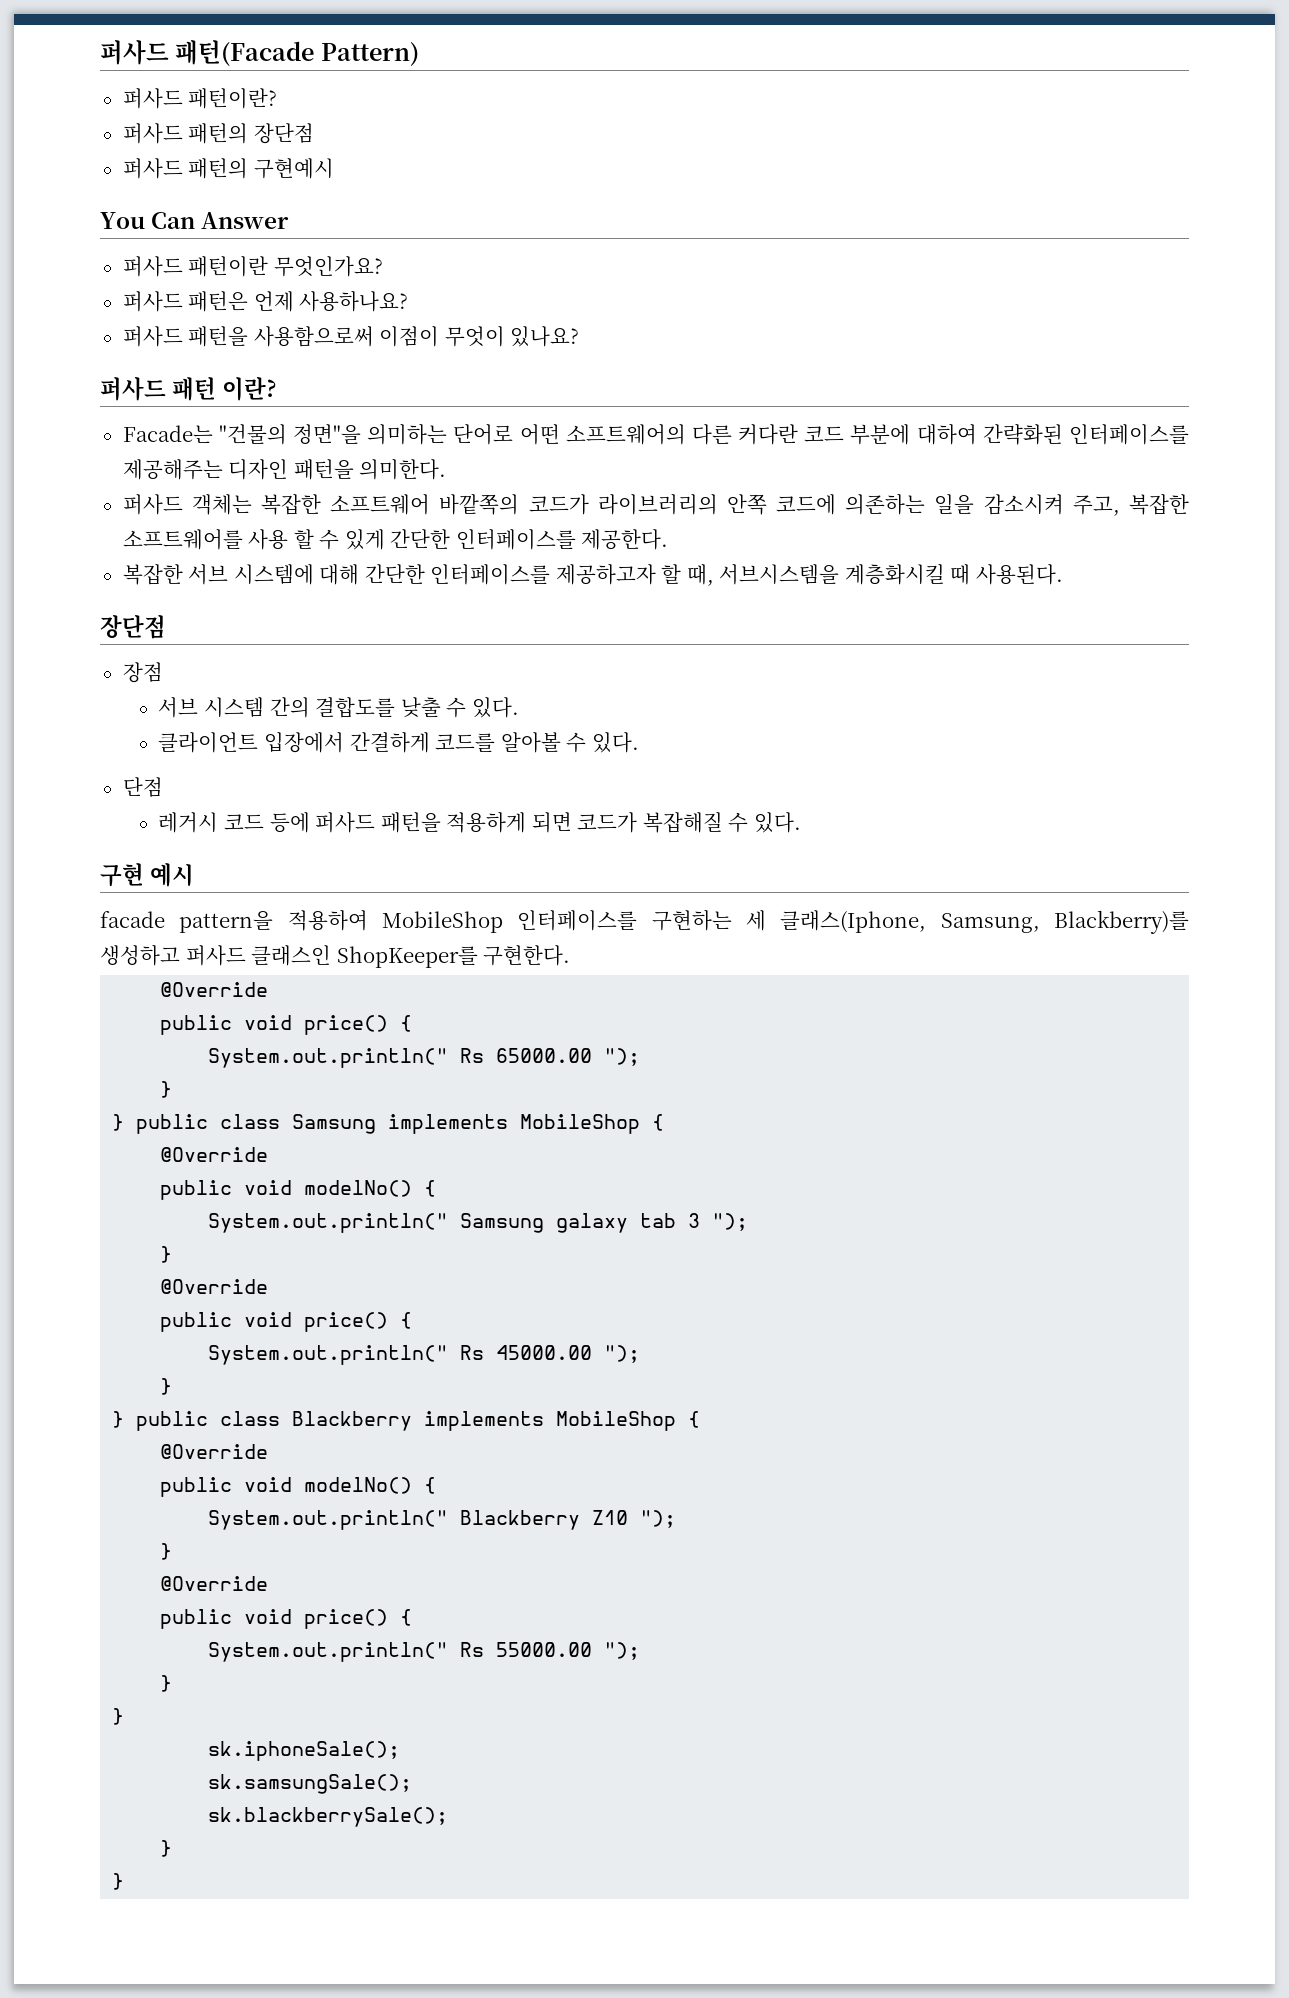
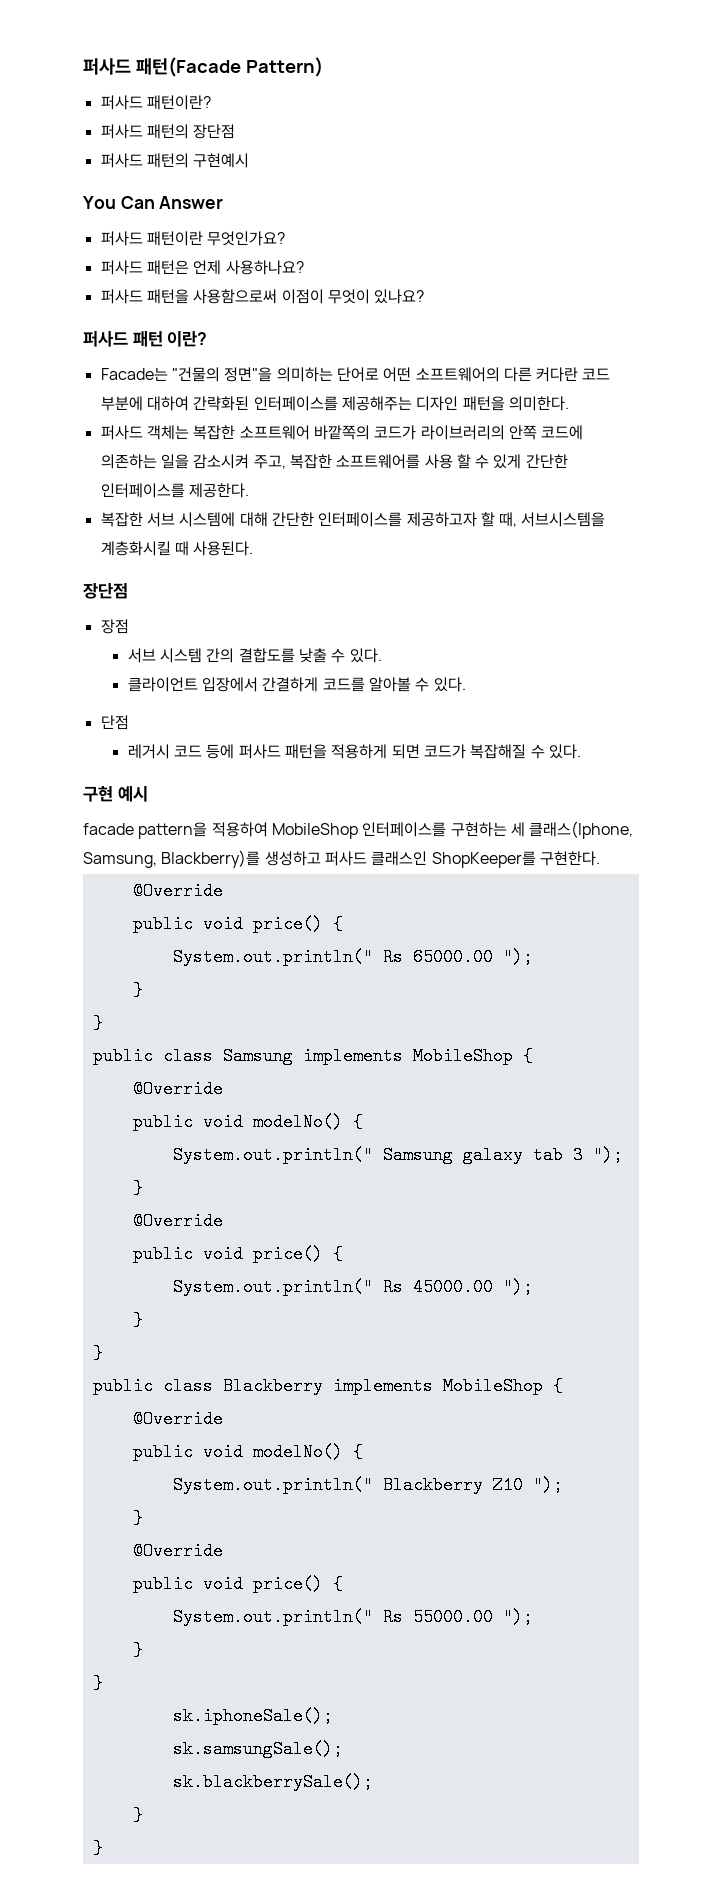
(125, 1122) none -> (103, 1023) //
(125, 1419) none -> (103, 1353) //

